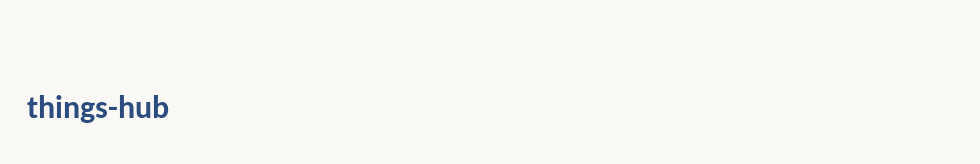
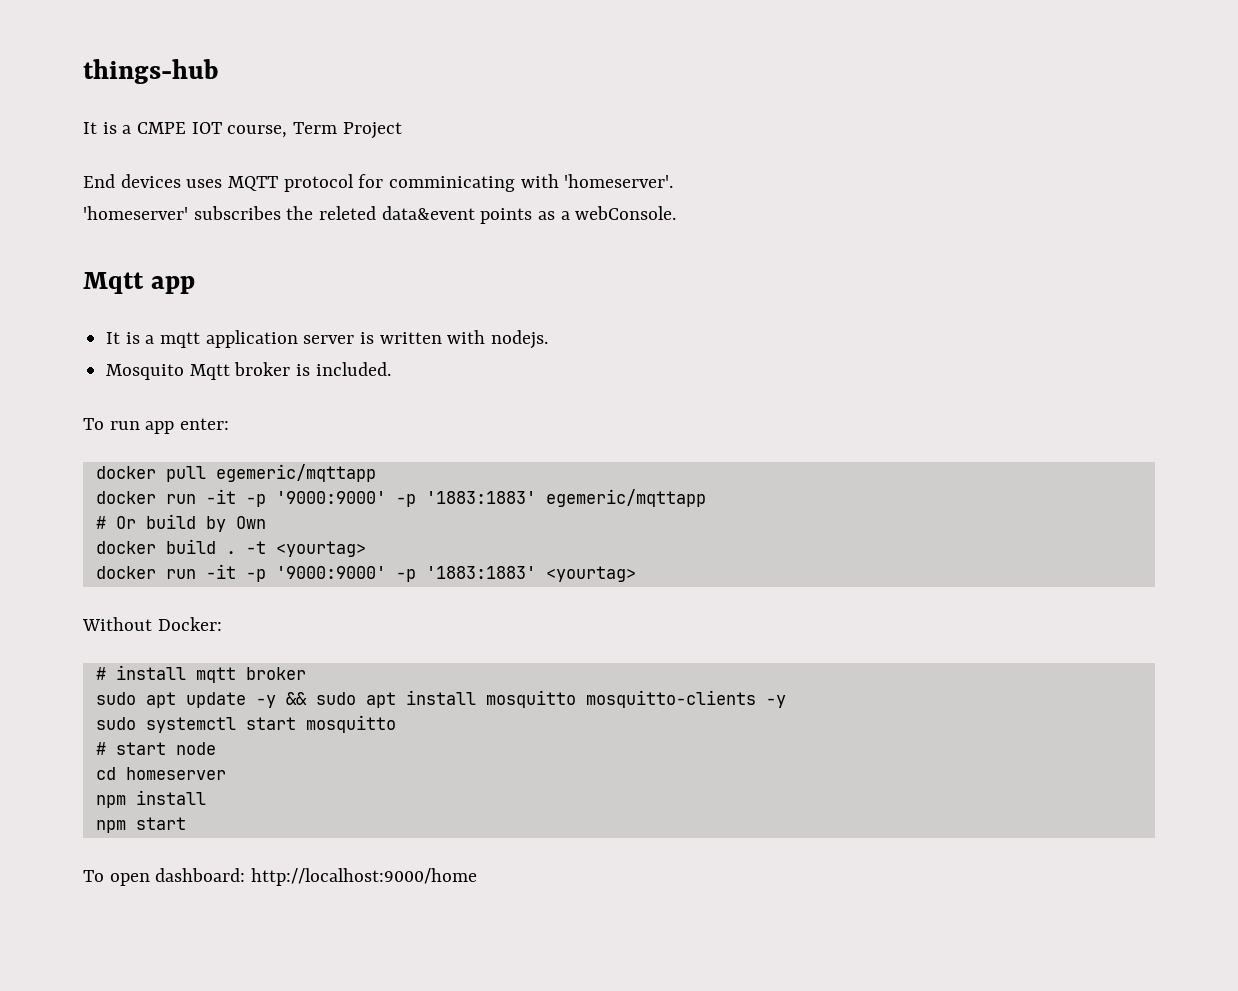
(169, 109) none -> [83,122,402,139] [83,174,674,192] [83,206,677,224] [83,272,195,294] [106,330,549,349] [106,362,391,380] [83,418,230,434] [95,464,376,482] [95,489,706,507] [95,514,266,532] [95,539,366,557] [95,564,636,582] [82,617,222,631] [95,665,306,683] [95,690,786,708] [95,715,396,733] [95,742,216,755] [95,767,226,780] [95,790,206,808] [95,817,186,833] [83,868,478,886] // It is a CMPE IOT course, Term Project // End devices uses MQTT protocol for comminicating with 'homeserver'. // 'homeserver' subscribes the releted data&event points as a webConsole. // Mqtt app // It is a mqtt application server is written with nodejs. // Mosquito Mqtt broker is included. // To run app enter: // docker pull egemeric/mqttapp // docker run -it -p '9000:9000' -p '1883:1883' egemeric/mqttapp // # Or build by Own // docker build . -t <yourtag> // docker run -it -p '9000:9000' -p '1883:1883' <yourtag> // Without Docker: // # install mqtt broker // sudo apt update -y && sudo apt install mosquitto mosquitto-clients -y // sudo systemctl start mosquitto // # start node // cd homeserver // npm install // npm start // To open dashboard: http://localhost:9000/home

